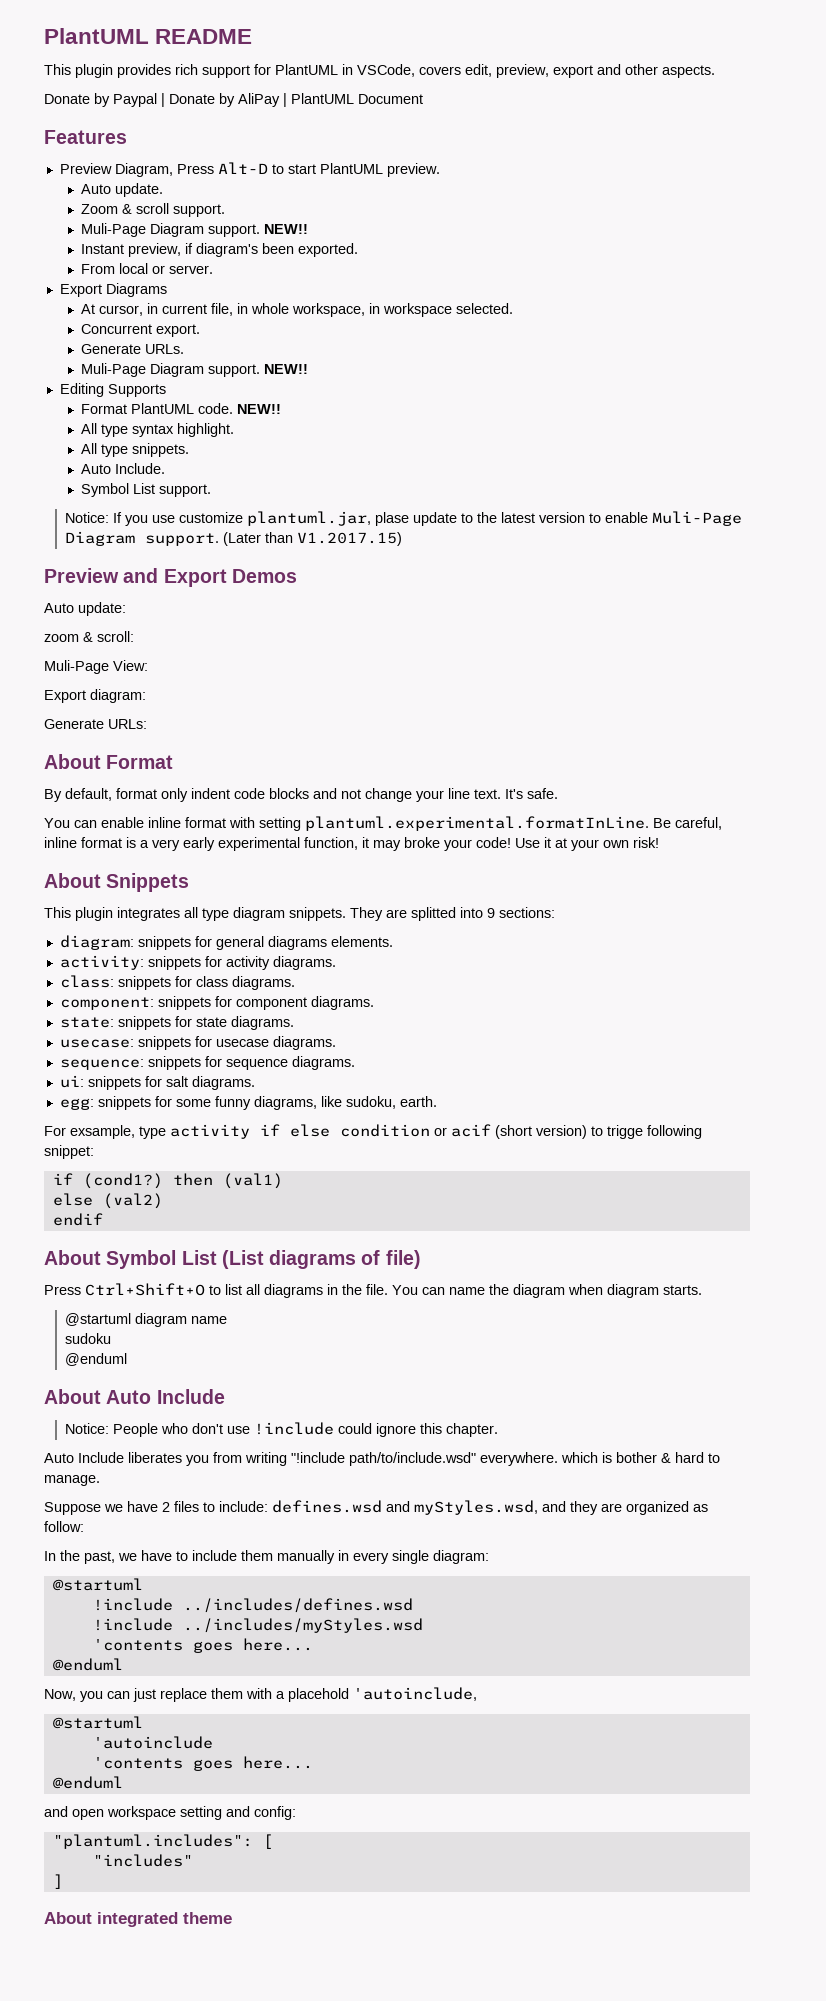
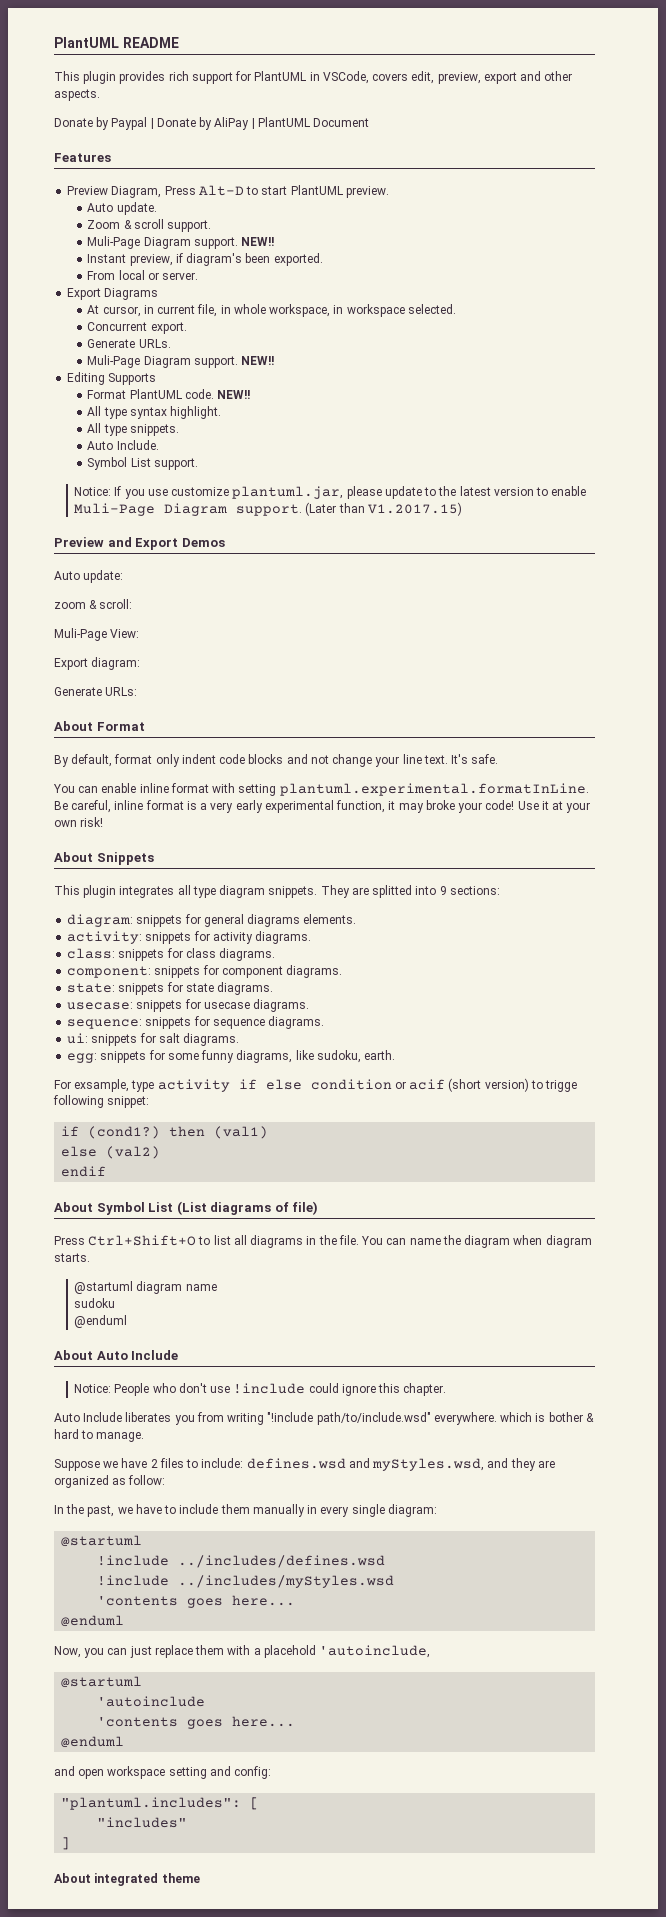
[375,512,410,526] plase -> [346,486,382,499] please

